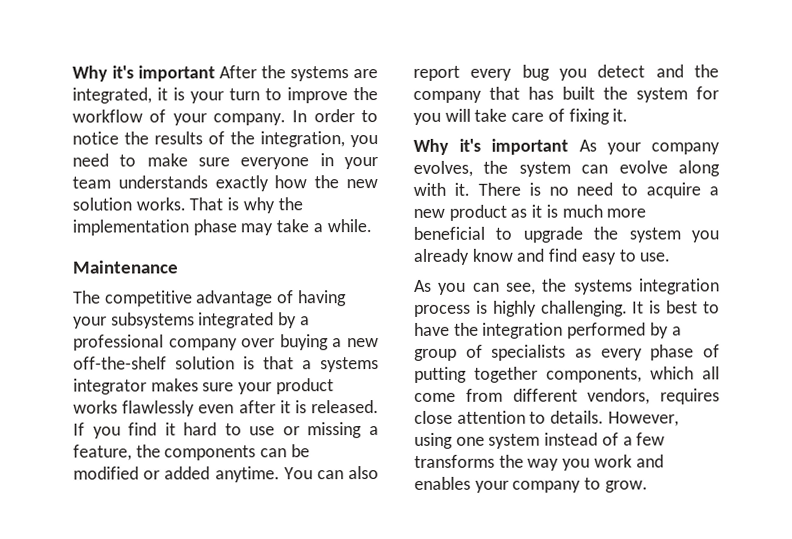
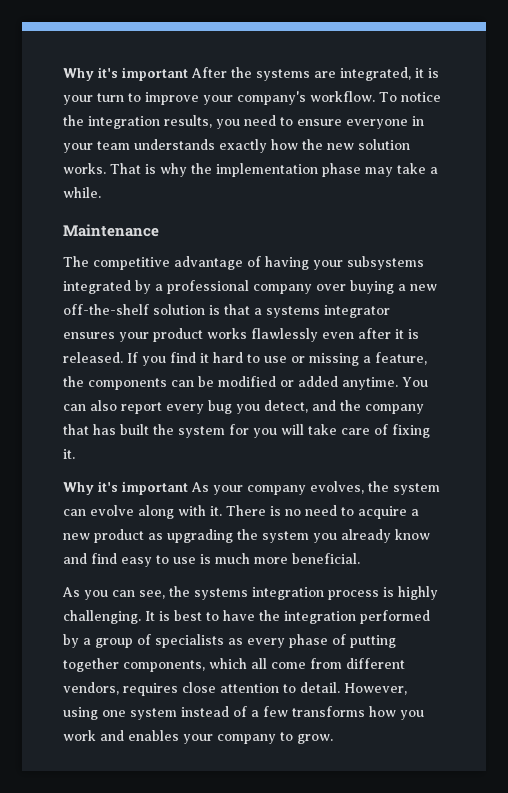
[353,87,378,101] [72,109,378,126] [72,131,345,148] the workflow of your company. In order to notice the results of the integration, -> [203,91,441,105] [63,115,212,129] your company's workflow. To notice the integration results,
[146,153,230,167] make sure -> [297,119,342,126] ensure
[150,378,235,392] makes sure -> [63,332,115,339] ensures
[597,64,646,78] detect -> [264,400,308,413] detect,
[531,204,647,218] [413,226,583,243] it is much more beneficial to upgrade -> [167,529,233,543] upgrading
[639,252,671,262] use. -> [173,553,360,564] use is much more beneficial.
[550,410,605,424] details. -> [300,682,340,693] detail.
[498,454,560,471] the way -> [369,706,396,717] how

